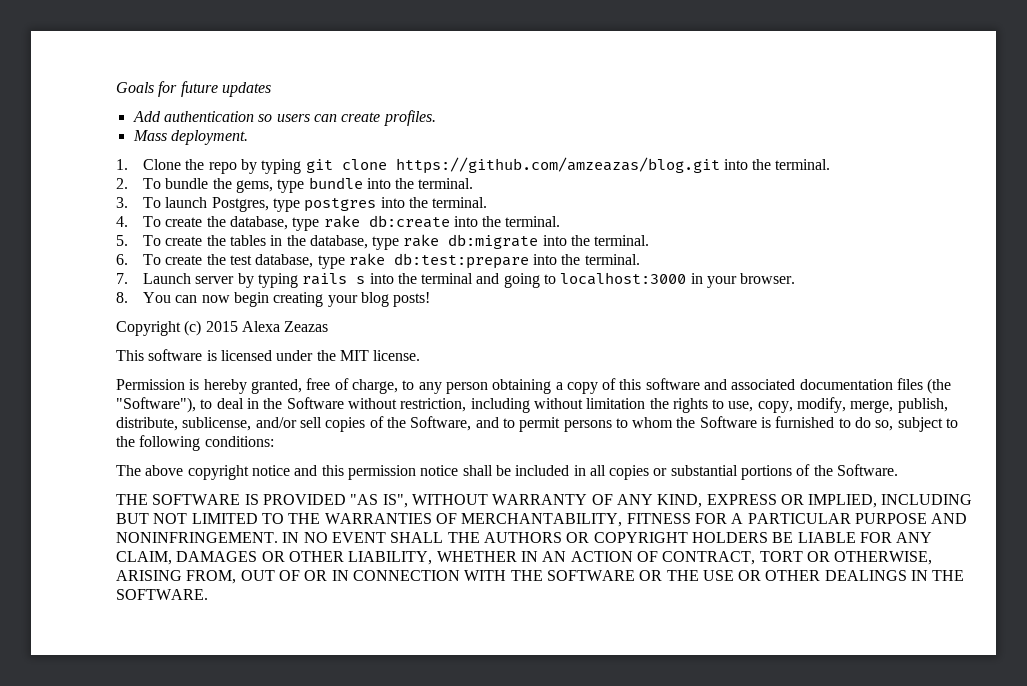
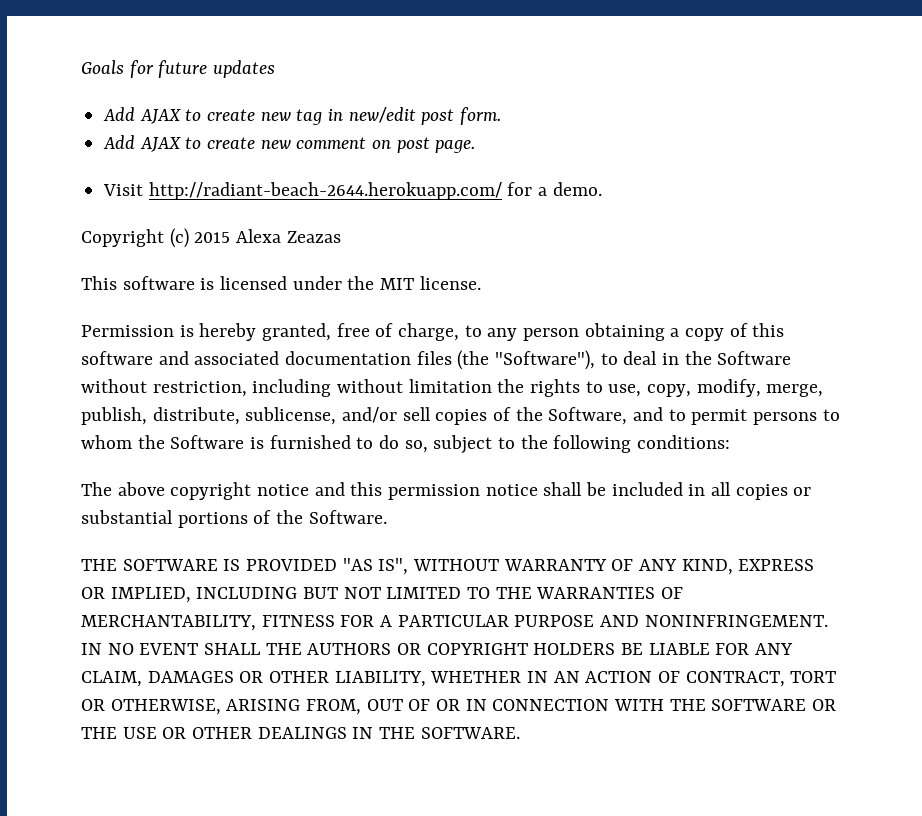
[163,110,436,126] [132,130,248,145] [116,157,831,174] [116,177,474,193] [116,197,488,212] [116,215,561,231] [116,234,650,250] [116,253,640,269] [116,272,796,288] [116,292,431,307] authentication so users can create profiles. // Mass deployment. // 1. Clone the repo by typing git clone https://github.com/amzeazas/blog.git into the terminal. // 2. To bundle the gems, type bundle into the terminal. // 3. To launch Postgres, type postgres into the terminal. // 4. To create the database, type rake db:create into the terminal. // 5. To create the tables in the database, type rake db:migrate into the terminal. // 6. To create the test database, type rake db:test:prepare into the terminal. // 7. Launch server by typing rails s into the terminal and going to localhost:3000 in your browser. // 8. You can now begin creating your blog posts! -> [139,107,502,125] [103,135,476,153] [103,182,602,200] AJAX to create new tag in new/edit post form. // Add AJAX to create new comment on post page. // Visit http://radiant-beach-2644.herokuapp.com/ for a demo.

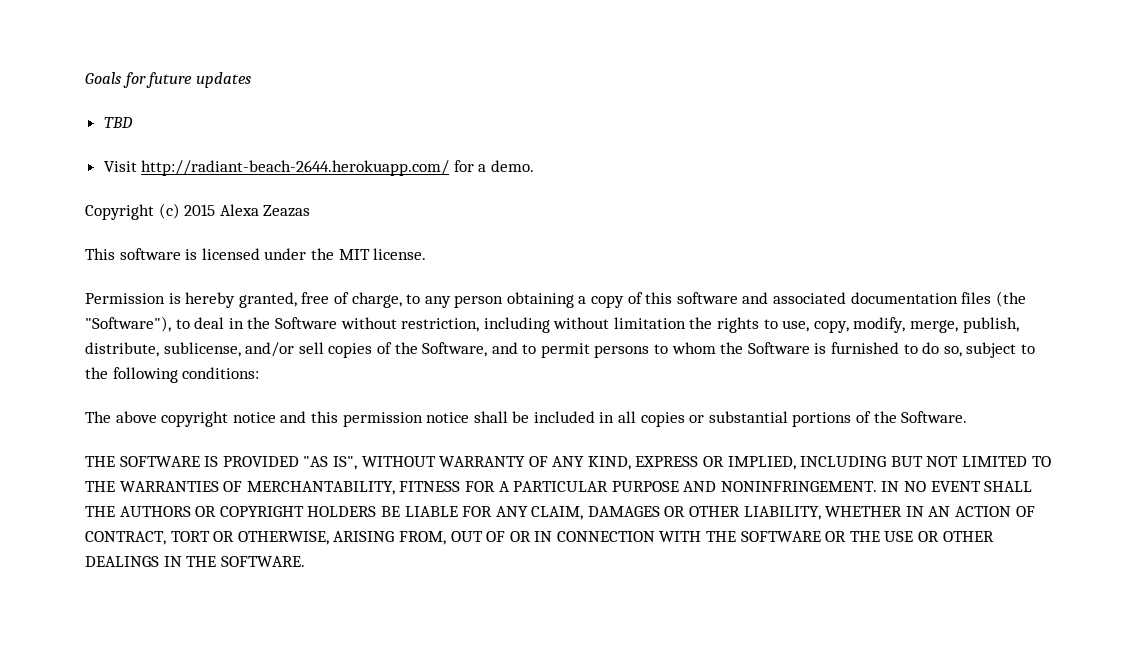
[103,107,502,125] [103,135,476,153] Add AJAX to create new tag in new/edit post form. // Add AJAX to create new comment on post page. -> [103,117,133,128] TBD

